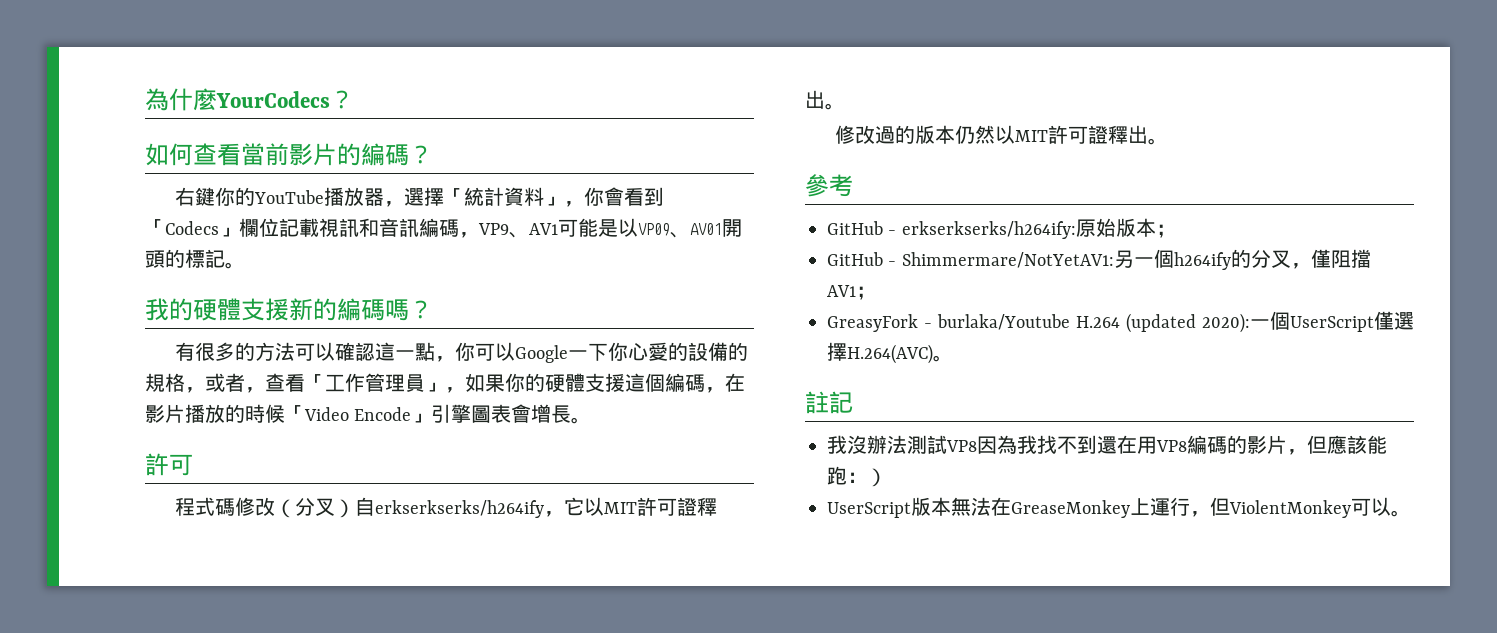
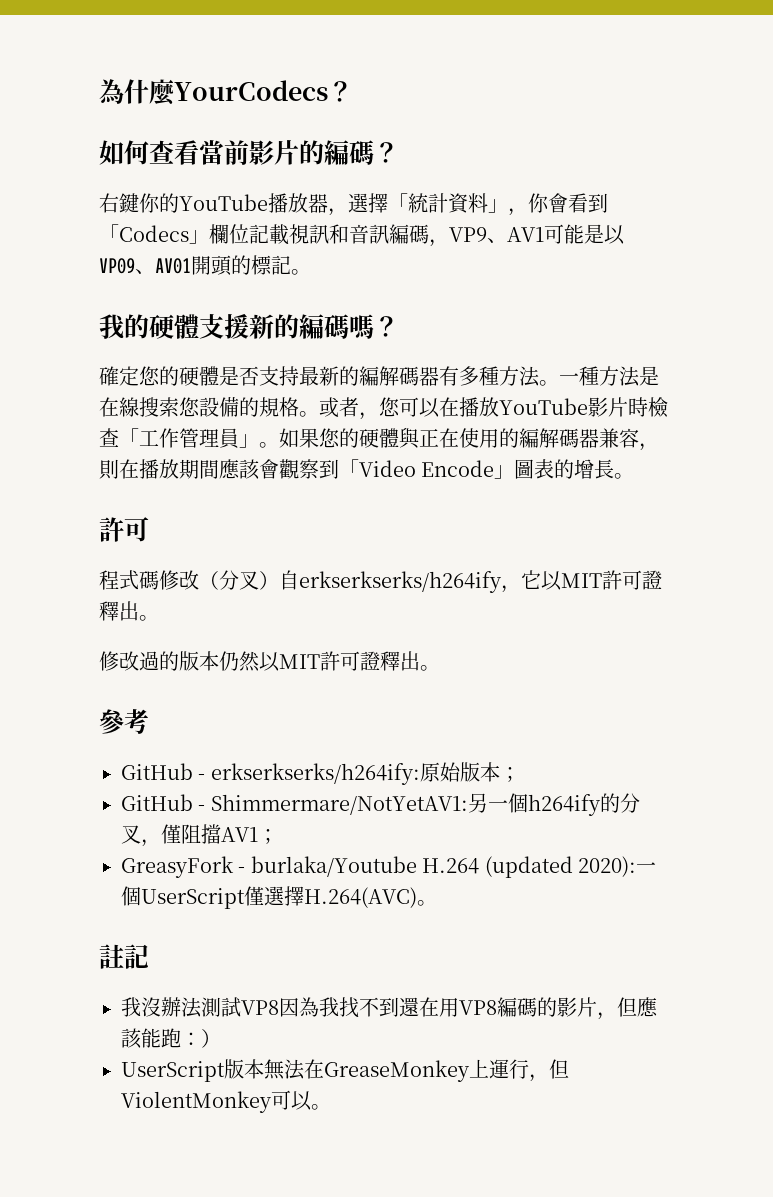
[174,342,748,363] [145,373,745,393] [145,404,285,423] 有很多的方法可以確認這一點，你可以Google一下你心愛的設備的規格，或者，查看「工作管理員」，如果你的硬體支援這個編碼，在影片播放的時候 -> [99,366,659,387] [99,397,668,420] [99,427,659,451] [99,459,339,480] 確定您的硬體是否支持最新的編解碼器有多種方法。一種方法是在線搜索您設備的規格。或者，您可以在播放YouTube影片時檢查「工作管理員」。如果您的硬體與正在使用的編解碼器兼容，則在播放期間應該會觀察到
[431,404,532,423] 引擎圖表會 -> [514,459,575,479] 圖表的

